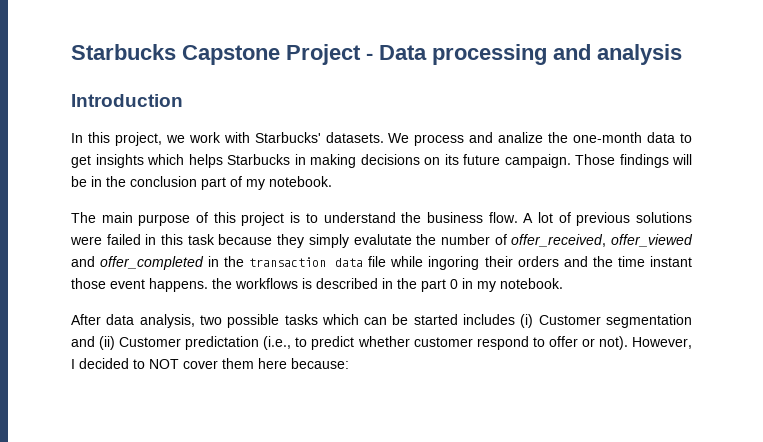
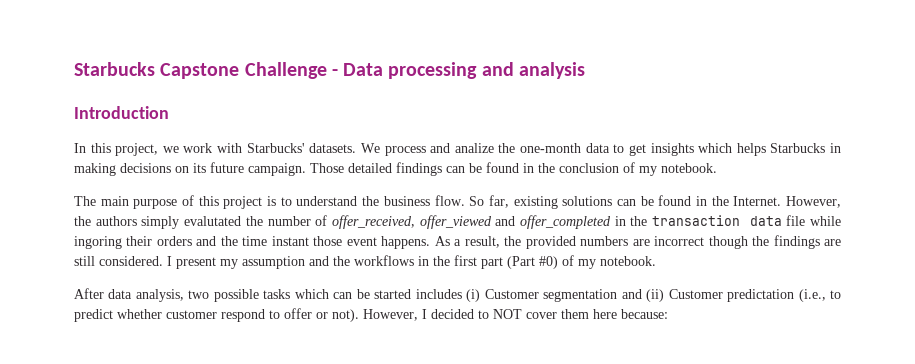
[286,44,361,65] Project -> [244,62,327,79] Challenge
[619,154,692,168] [71,176,87,187] findings will be -> [348,162,519,176] detailed findings can be found
[201,177,226,190] part -> (619, 168) none
[523,212,692,226] [70,234,412,248] A lot of previous solutions were failed in this task because they simply evalutate -> [469,195,841,209] [74,216,242,229] So far, existing solutions can be found in the Internet. However, the authors simply evalutated
[212,278,473,292] the workflows is described in the part 0 in -> [434,235,842,249] [74,255,574,269] As a result, the provided numbers are incorrect though the findings are still considered. I present my assumption and the workflows in the first part (Part #0) of

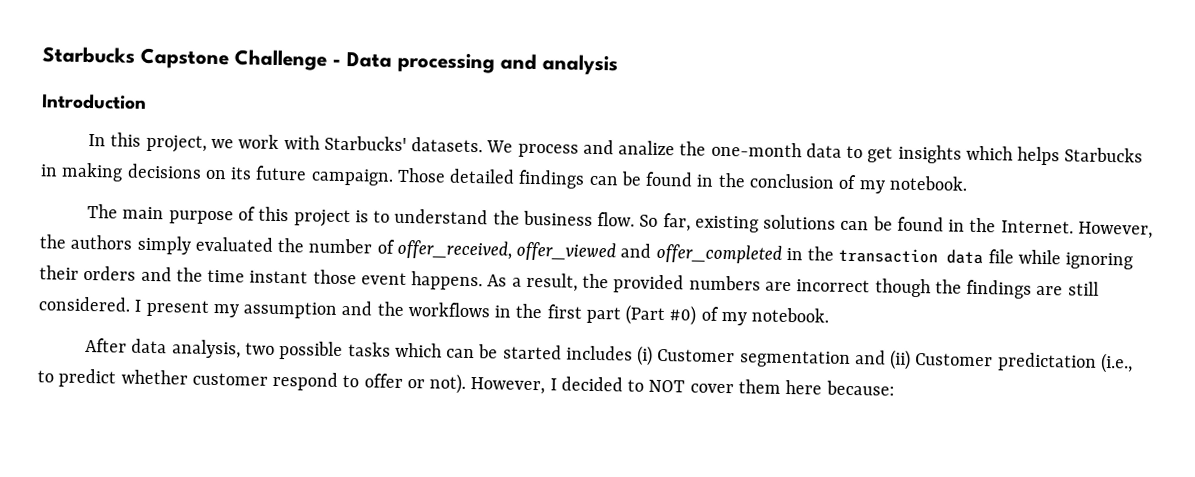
[184,216,242,226] evalutated -> [194,236,273,252] evaluated
[74,236,122,249] ingoring -> [1065,252,1134,270] ignoring

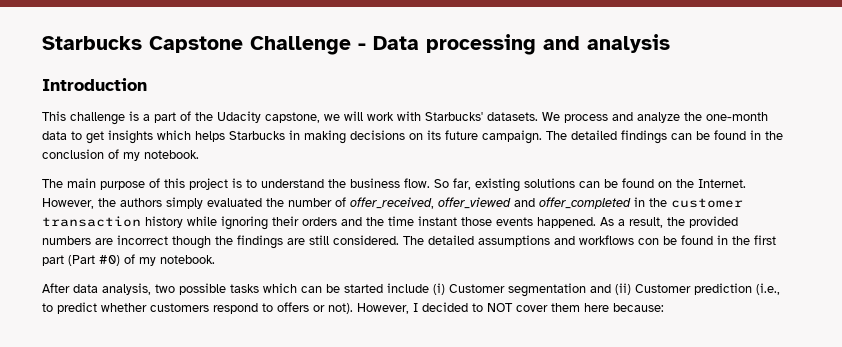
[88,132,234,153] In this project, we -> [42,111,363,125] This challenge is a part of the Udacity capstone, we will
[618,140,676,156] analize -> [637,112,680,123] analyze
[396,167,446,183] Those -> [546,131,567,140] The
[948,219,966,232] in -> [658,181,672,188] on
[838,247,1014,265] transaction data file -> [671,198,743,208] [42,216,183,228] customer transaction history
[360,271,484,291] event happens. -> [496,217,596,228] events happened.
[134,299,490,319] I present my assumption and the workflows -> [403,235,713,247] The detailed assumptions and workflows con be found
[565,345,633,361] includes -> [387,283,429,293] include
[996,352,1097,372] predictation -> [694,283,752,295] prediction
[191,372,268,386] customer -> [150,303,209,312] customers
[363,373,403,388] offer -> [277,302,309,312] offers

